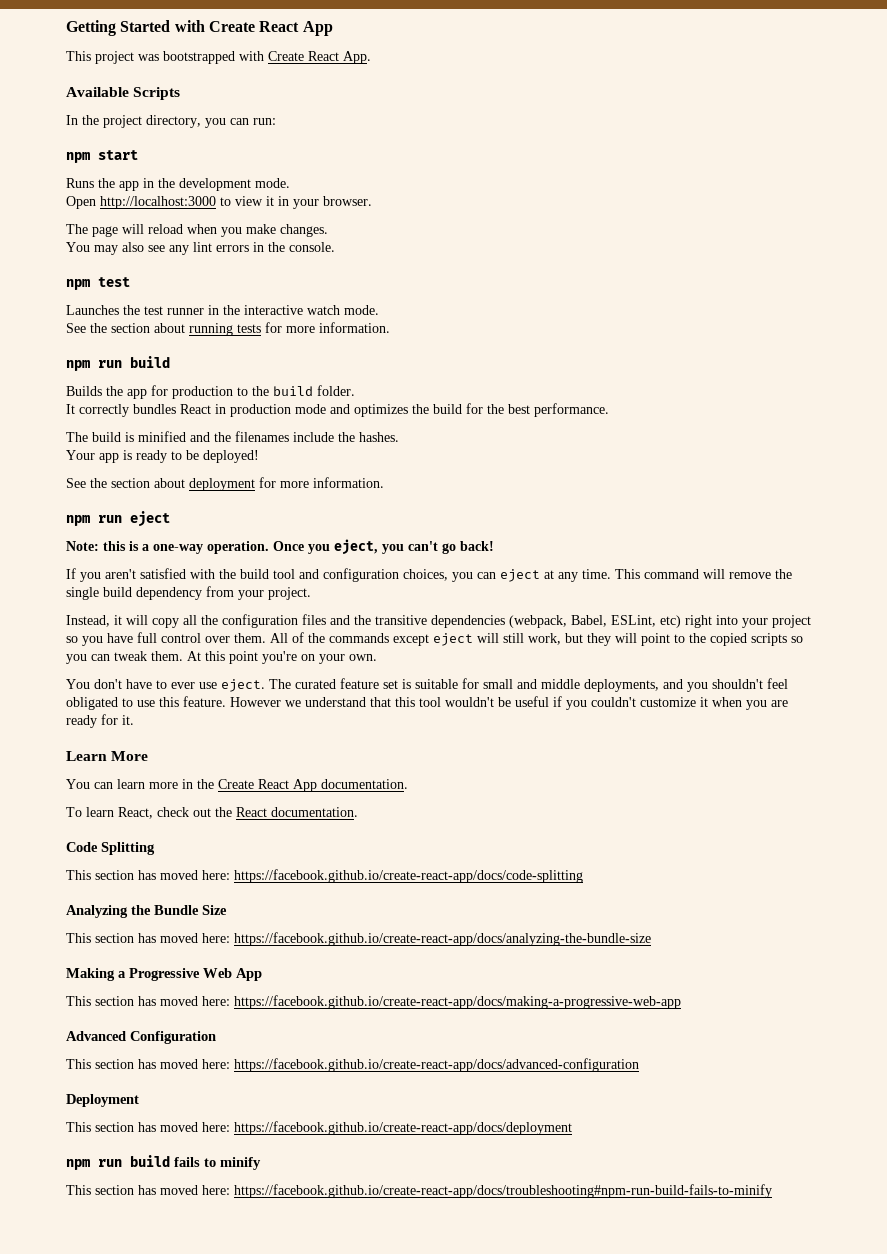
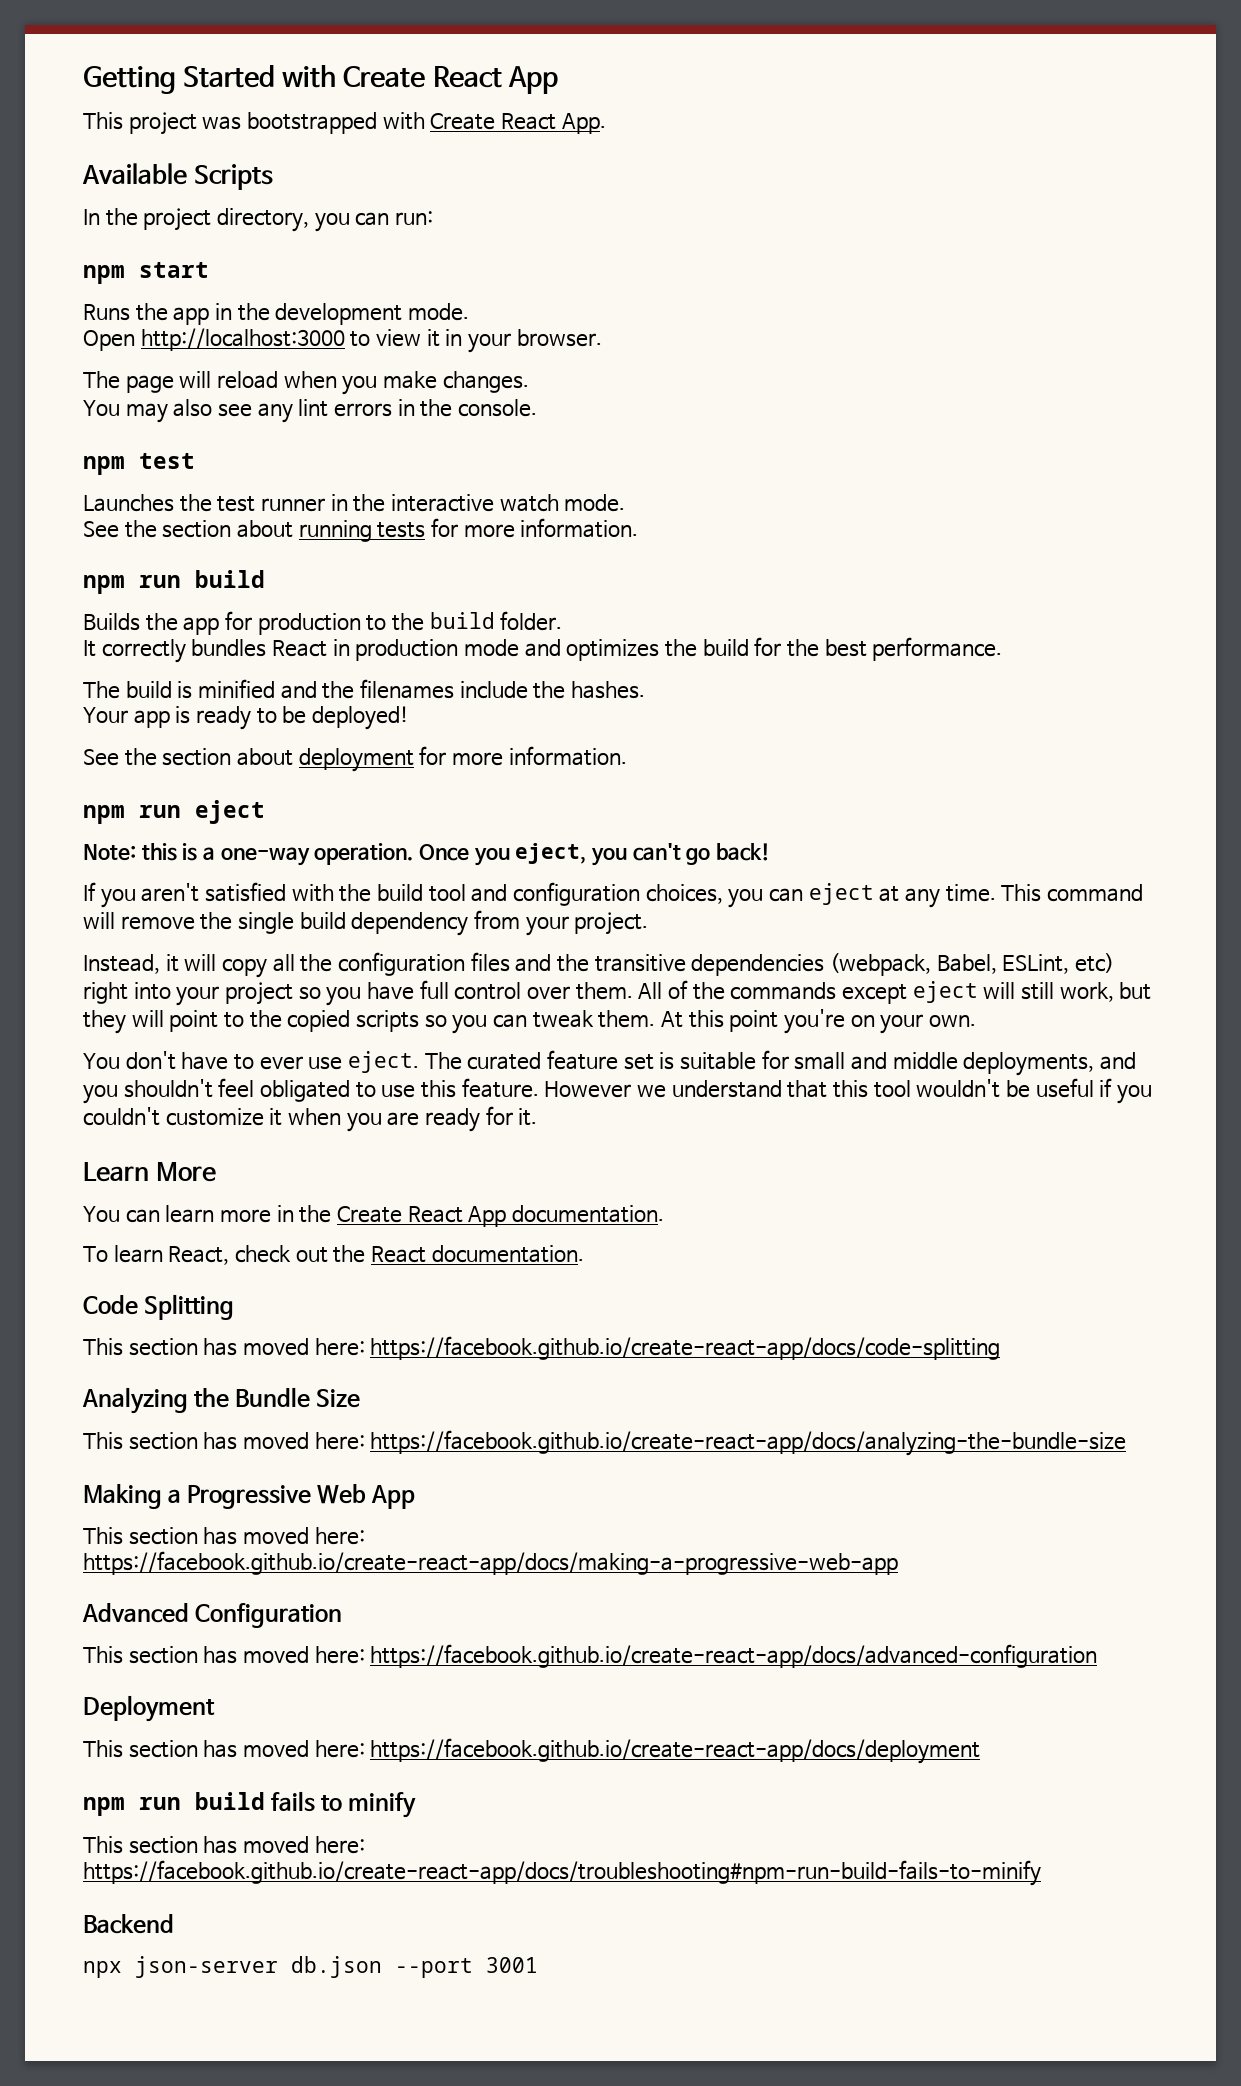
(772, 1191) none -> [83,1914,174,1934] [83,1956,538,1978] // Backend // npx json-server db.json --port 3001

